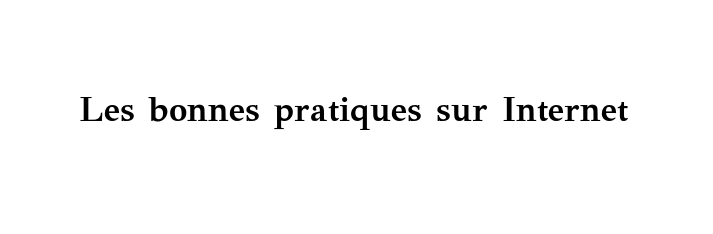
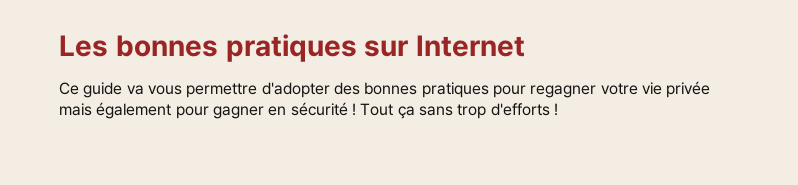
(628, 109) none -> [59,81,711,98] [59,102,558,119] // Ce guide va vous permettre d'adopter des bonnes pratiques pour regagner votre vie privée mais également pour gagner en sécurité ! Tout ça sans trop d'efforts !

